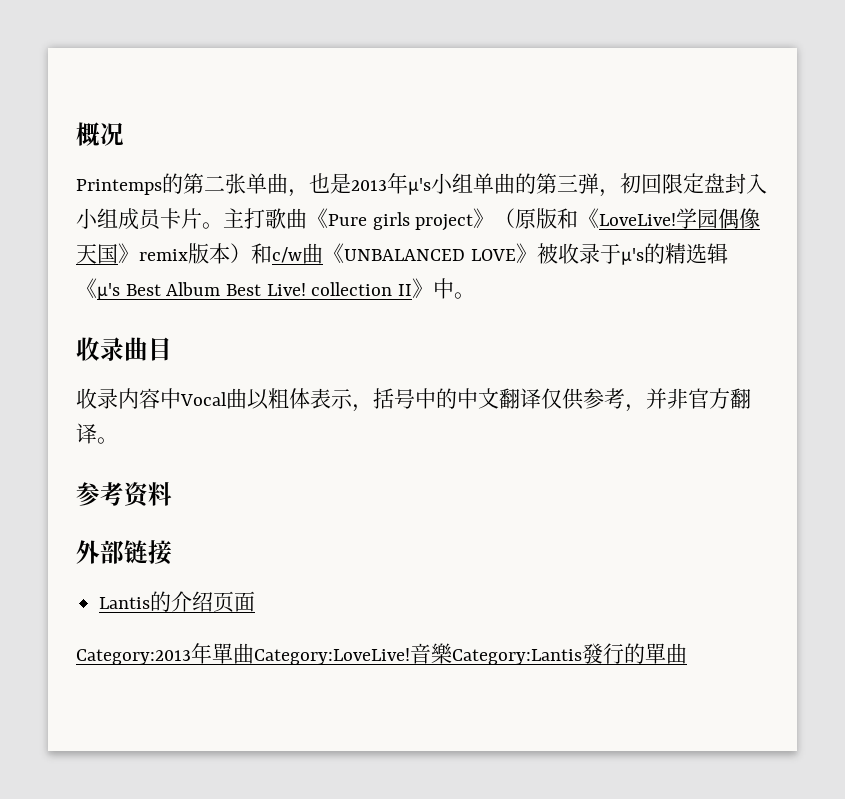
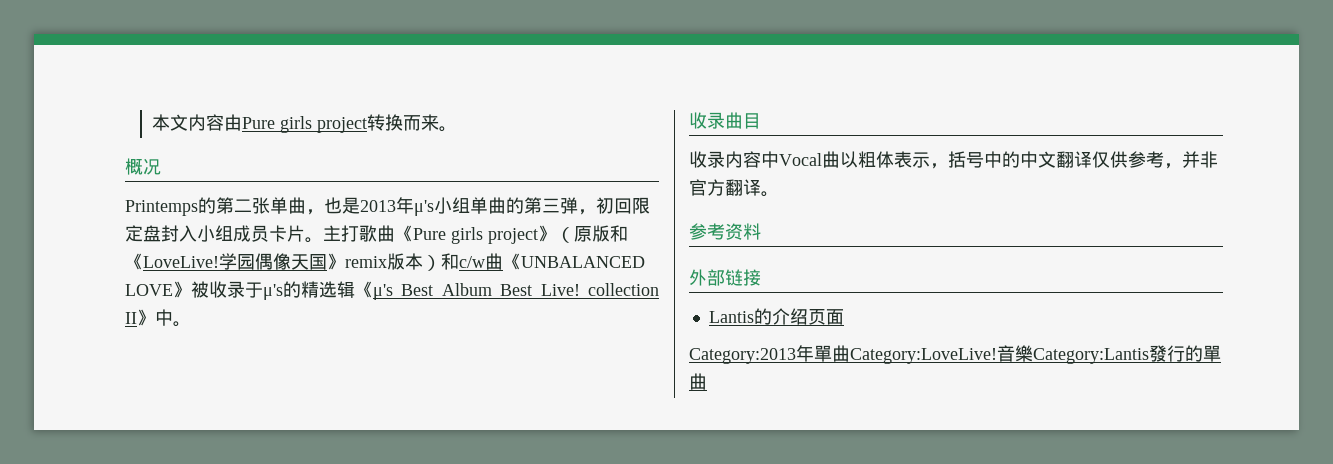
(76, 134) none -> [152,114,458,133] 本文内容由Pure girls project转换而来。 //

